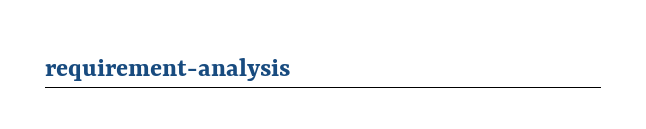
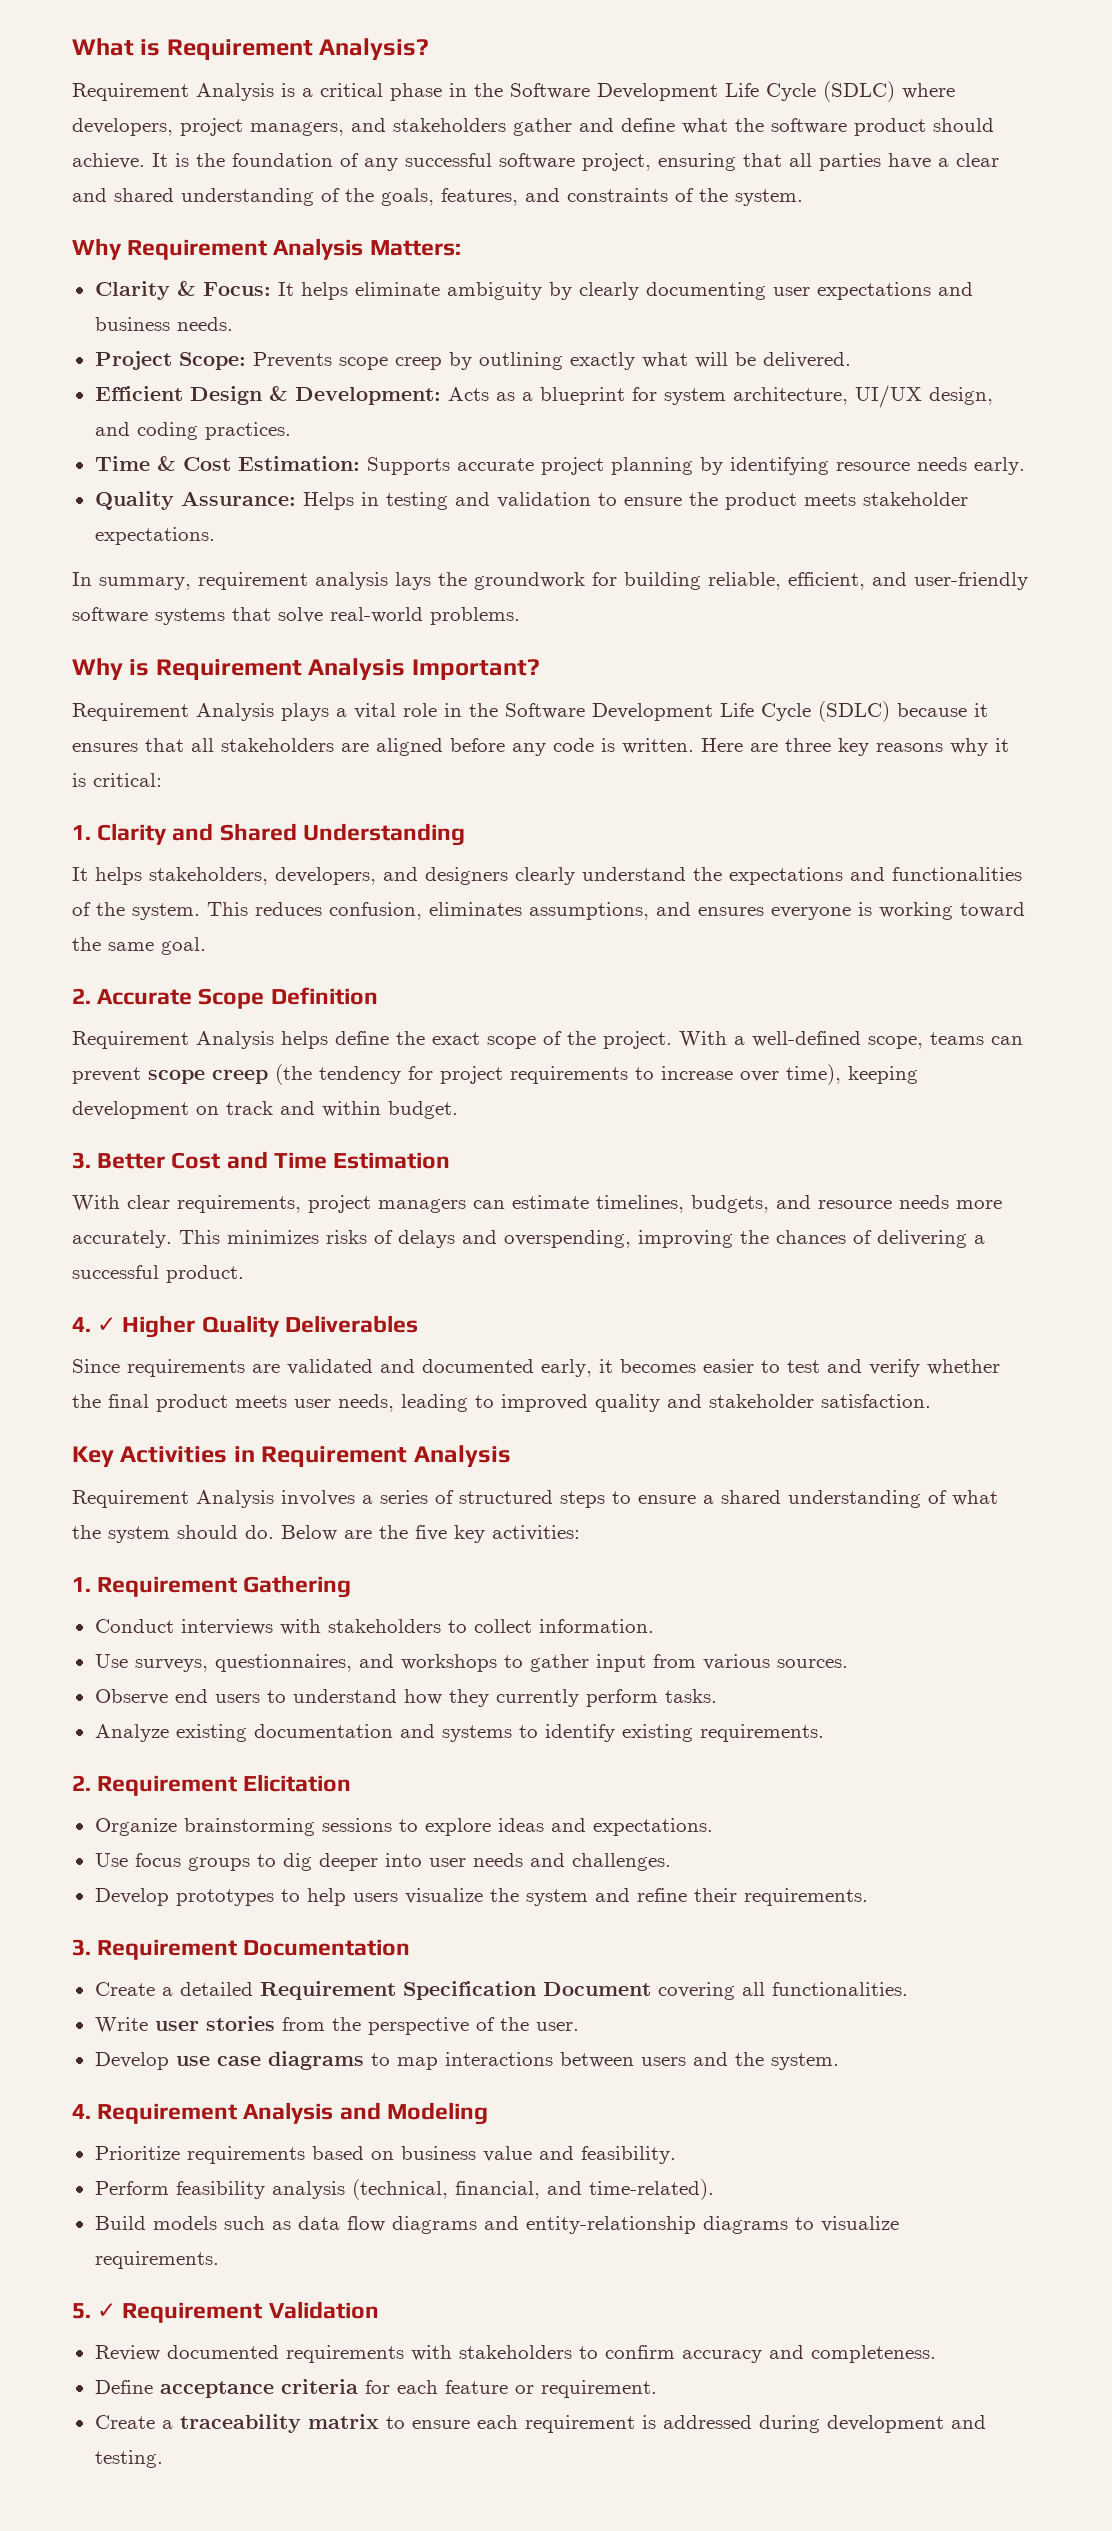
[45,58,290,81] requirement-analysis -> [72,38,430,60] [72,81,955,102] [72,118,994,136] [72,153,999,171] [72,188,803,206] [72,238,461,260] [94,281,973,300] [94,317,233,331] [94,351,851,370] [94,385,993,408] [94,422,291,440] [94,456,1025,475] [94,491,968,510] [94,527,215,545] [72,572,1028,590] [72,607,520,625] [72,658,540,680] [72,701,988,722] [72,738,1009,756] [72,773,162,787] [72,823,465,846] [72,867,1022,885] [72,902,1025,920] [72,937,206,955] [72,987,378,1009] [72,1031,1023,1049] [72,1064,918,1085] [72,1101,458,1119] [72,1151,451,1169] [72,1195,1002,1213] [72,1230,985,1248] [72,1265,244,1283] [72,1315,418,1338] [72,1359,1000,1377] [72,1394,931,1412] [72,1445,511,1467] [72,1490,998,1508] [72,1525,580,1543] [72,1575,352,1598] [94,1619,654,1635] [94,1654,848,1672] [94,1689,717,1707] [94,1724,824,1742] [72,1774,352,1796] [94,1818,713,1836] [94,1853,671,1871] [94,1888,868,1906] [72,1939,411,1960] [94,1981,908,2000] [94,2016,579,2035] [94,2051,839,2070] [72,2102,488,2125] [94,2146,676,2164] [94,2179,714,2200] [94,2216,899,2234] [94,2251,219,2269] [72,2301,379,2323] [94,2345,936,2363] [94,2379,657,2398] [94,2414,986,2433] [94,2450,163,2468] What is Requirement Analysis? // Requirement Analysis is a critical phase in the Software Development Life Cycle (SDLC) where developers, project managers, and stakeholders gather and define what the software product should achieve. It is the foundation of any successful software project, ensuring that all parties have a clear and shared understanding of the goals, features, and constraints of the system. // Why Requirement Analysis Matters: // Clarity & Focus: It helps eliminate ambiguity by clearly documenting user expectations and business needs. // Project Scope: Prevents scope creep by outlining exactly what will be delivered. // Efficient Design & Development: Acts as a blueprint for system architecture, UI/UX design, and coding practices. // Time & Cost Estimation: Supports accurate project planning by identifying resource needs early. // Quality Assurance: Helps in testing and validation to ensure the product meets stakeholder expectations. // In summary, requirement analysis lays the groundwork for building reliable, efficient, and user-friendly software systems that solve real-world problems. // Why is Requirement Analysis Important? // Requirement Analysis plays a vital role in the Software Development Life Cycle (SDLC) because it ensures that all stakeholders are aligned before any code is written. Here are three key reasons why it is critical: // 1. Clarity and Shared Understanding // It helps stakeholders, developers, and designers clearly understand the expectations and functionalities of the system. This reduces confusion, eliminates assumptions, and ensures everyone is working toward the same goal. // 2. Accurate Scope Definition // Requirement Analysis helps define the exact scope of the project. With a well-defined scope, teams can prevent scope creep (the tendency for project requirements to increase over time), keeping development on track and within budget. // 3. Better Cost and Time Estimation // With clear requirements, project managers can estimate timelines, budgets, and resource needs more accurately. This minimizes risks of delays and overspending, improving the chances of delivering a successful product. // 4. ✓ Higher Quality Deliverables // Since requirements are validated and documented early, it becomes easier to test and verify whether the final product meets user needs, leading to improved quality and stakeholder satisfaction. // Key Activities in Requirement Analysis // Requirement Analysis involves a series of structured steps to ensure a shared understanding of what the system should do. Below are the five key activities: // 1. Requirement Gathering // Conduct interviews with stakeholders to collect information. // Use surveys, questionnaires, and workshops to gather input from various sources. // Observe end users to understand how they currently perform tasks. // Analyze existing documentation and systems to identify existing requirements. // 2. Requirement Elicitation // Organize brainstorming sessions to explore ideas and expectations. // Use focus groups to dig deeper into user needs and challenges. // Develop prototypes to help users visualize the system and refine their requirements. // 3. Requirement Documentation // Create a detailed Requirement Specification Document covering all functionalities. // Write user stories from the perspective of the user. // Develop use case diagrams to map interactions between users and the system. // 4. Requirement Analysis and Modeling // Prioritize requirements based on business value and feasibility. // Perform feasibility analysis (technical, financial, and time-related). // Build models such as data flow diagrams and entity-relationship diagrams to visualize requirements. // 5. ✓ Requirement Validation // Review documented requirements with stakeholders to confirm accuracy and completeness. // Define acceptance criteria for each feature or requirement. // Create a traceability matrix to ensure each requirement is addressed during development and testing.

